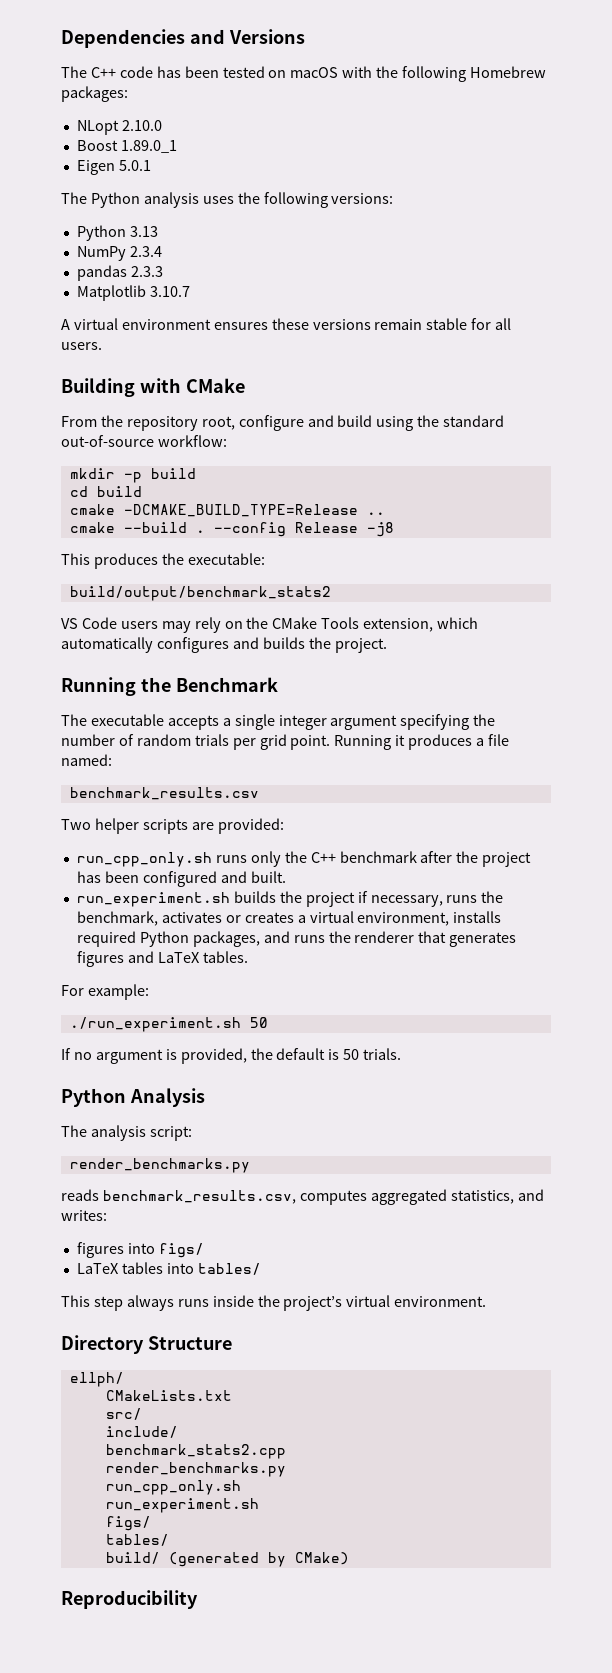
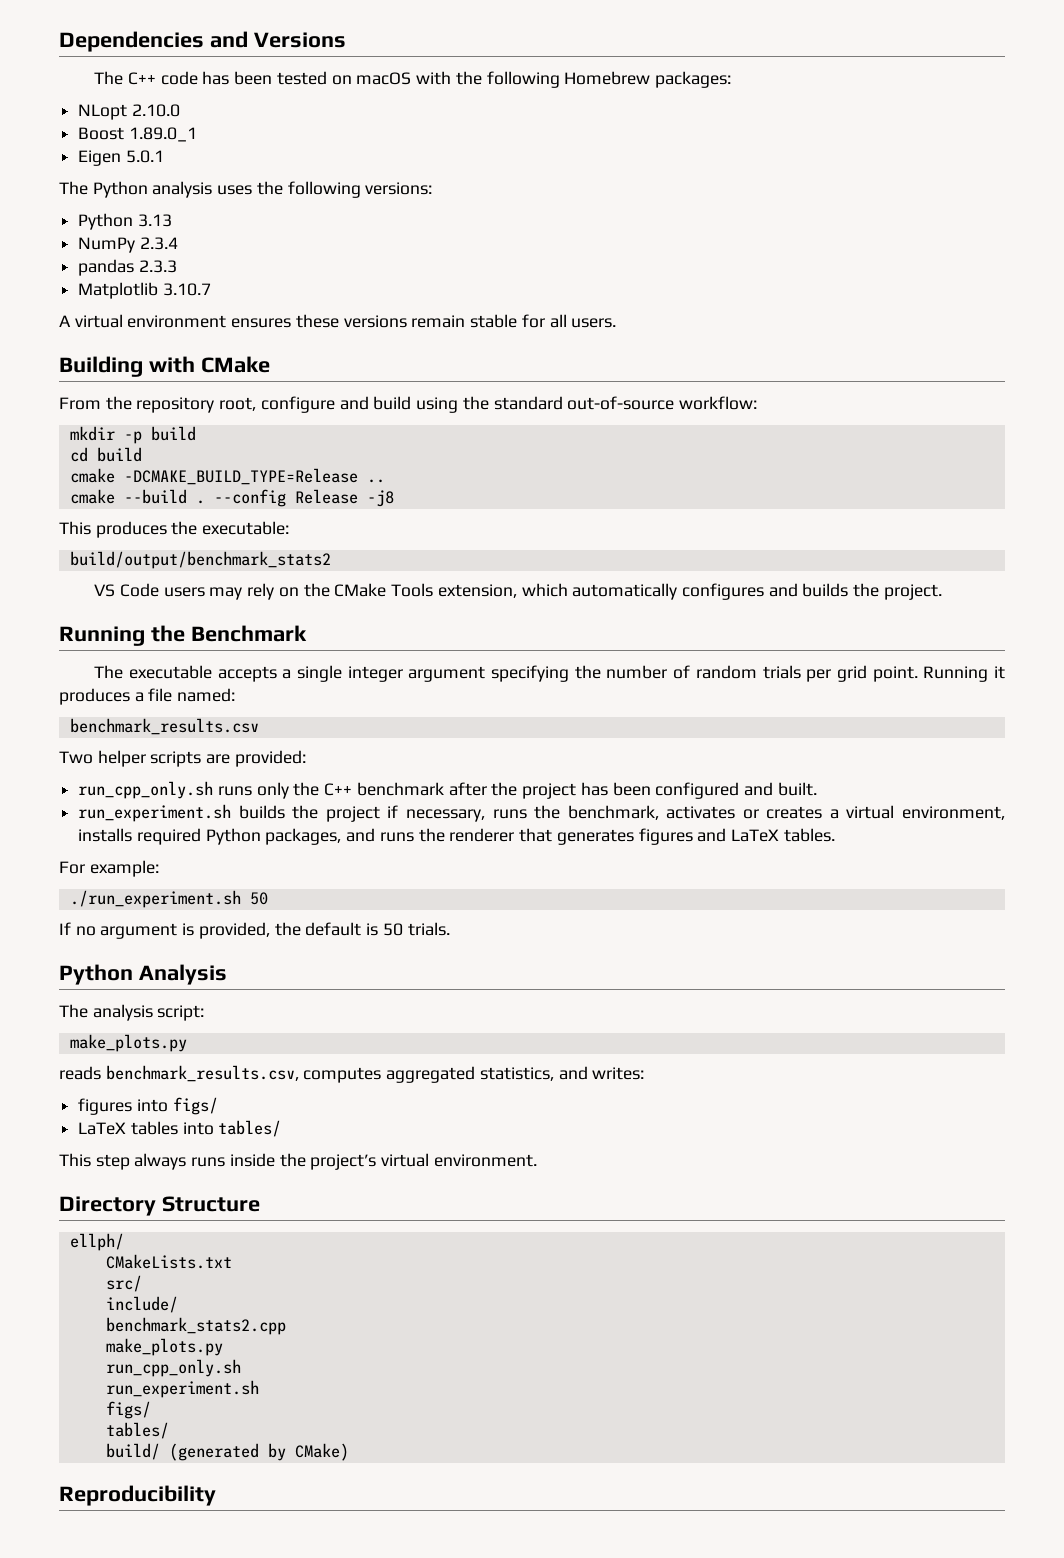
[69,1158,250,1173] render_benchmarks.py -> [69,1034,187,1052] make_plots.py
[105,1462,286,1477] render_benchmarks.py -> [105,1338,223,1356] make_plots.py

